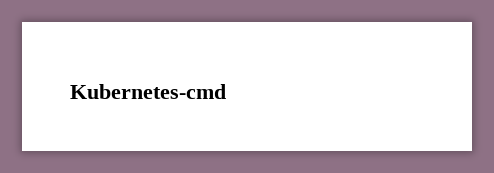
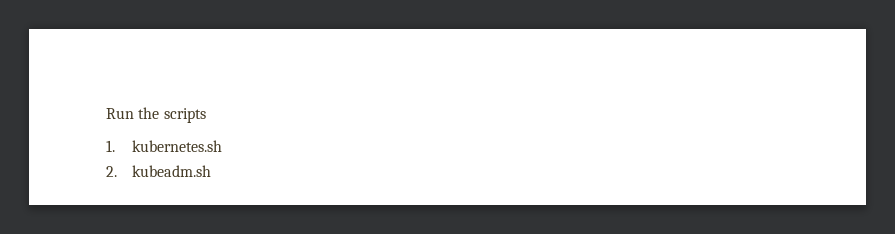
[70,84,226,99] Kubernetes-cmd -> [106,107,206,123] [106,140,222,152] [106,165,211,177] Run the scripts // 1. kubernetes.sh // 2. kubeadm.sh

